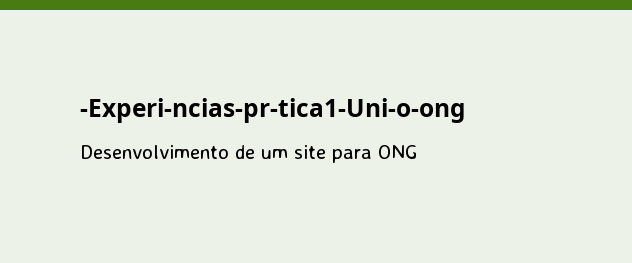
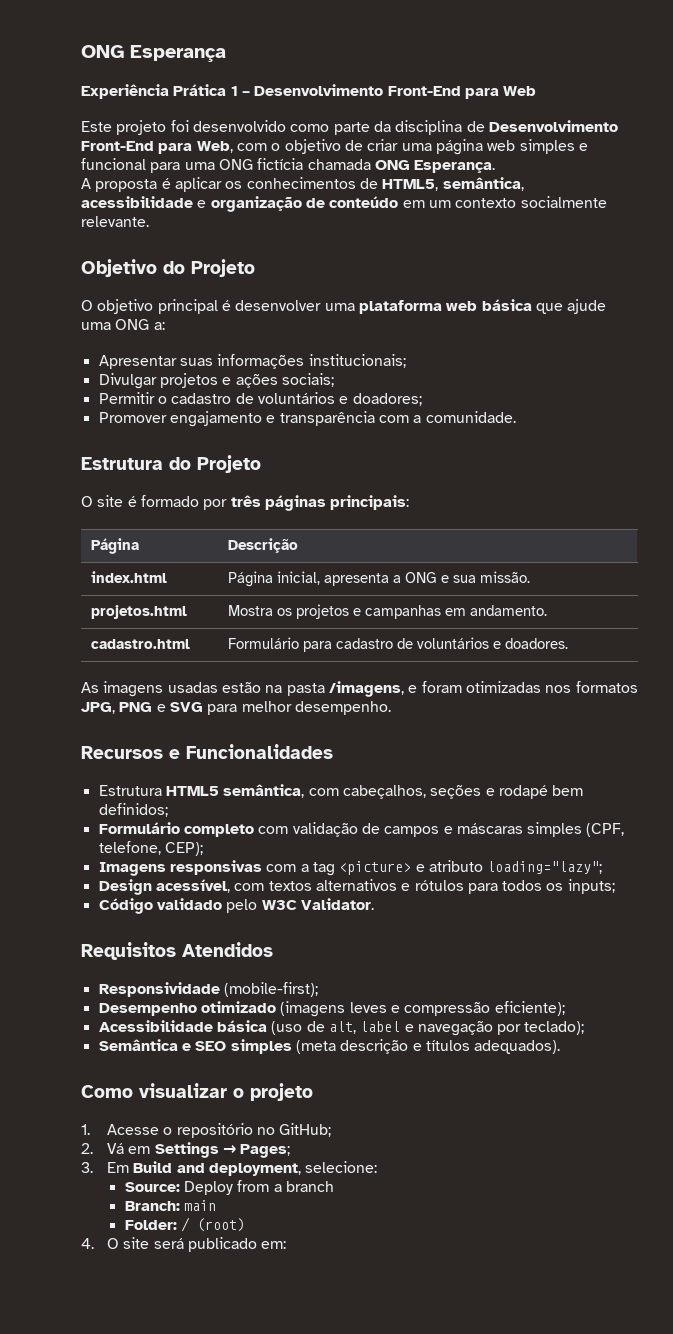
[80,98,466,123] [80,145,418,163] -Experi-ncias-pr-tica1-Uni-o-ong // Desenvolvimento de um site para ONG -> [81,45,226,62] [81,84,537,99] [81,120,618,135] [81,139,588,155] [81,158,496,173] [81,177,524,192] [81,196,607,212] [81,216,149,227] [81,259,255,277] [81,299,607,314] [81,319,165,330] [98,354,406,369] [98,373,334,389] [98,392,422,406] [98,411,516,427] [81,455,261,473] [81,495,410,511] [91,538,140,554] [228,538,299,553] [91,571,168,583] [228,571,531,587] [91,605,188,619] [228,604,548,619] [91,639,191,649] [228,637,569,652] [81,681,638,697] [81,701,391,715] [81,744,333,759] [98,784,584,799] [98,803,168,817] [98,822,625,837] [98,841,203,856] [98,860,603,876] [98,879,615,895] [98,898,374,914] [81,942,273,960] [98,982,318,997] [98,1001,565,1017] [98,1020,585,1036] [98,1039,561,1054] [81,1083,313,1101] [81,1123,332,1138] [81,1142,291,1158] [81,1161,378,1176] [124,1180,334,1195] [124,1200,217,1211] [124,1217,246,1232] [81,1237,287,1252] ONG Esperança // Experiência Prática 1 – Desenvolvimento Front-End para Web // Este projeto foi desenvolvido como parte da disciplina de Desenvolvimento Front-End para Web, com o objetivo de criar uma página web simples e funcional para uma ONG fictícia chamada ONG Esperança. // A proposta é aplicar os conhecimentos de HTML5, semântica, acessibilidade e organização de conteúdo em um contexto socialmente relevante. // Objetivo do Projeto // O objetivo principal é desenvolver uma plataforma web básica que ajude uma ONG a: // Apresentar suas informações institucionais; // Divulgar projetos e ações sociais; // Permitir o cadastro de voluntários e doadores; // Promover engajamento e transparência com a comunidade. // Estrutura do Projeto // O site é formado por três páginas principais: // Página | Descrição // index.html | Página inicial, apresenta a ONG e sua missão. // projetos.html | Mostra os projetos e campanhas em andamento. // cadastro.html | Formulário para cadastro de voluntários e doadores. // As imagens usadas estão na pasta /imagens, e foram otimizadas nos formatos JPG, PNG e SVG para melhor desempenho. // Recursos e Funcionalidades // Estrutura HTML5 semântica, com cabeçalhos, seções e rodapé bem definidos; // Formulário completo com validação de campos e máscaras simples (CPF, telefone, CEP); // Imagens responsivas com a tag <picture> e atributo loading="lazy"; // Design acessível, com textos alternativos e rótulos para todos os inputs; // Código validado pelo W3C Validator. // Requisitos Atendidos // Responsividade (mobile-first); // Desempenho otimizado (imagens leves e compressão eficiente); // Acessibilidade básica (uso de alt, label e navegação por teclado); // Semântica e SEO simples (meta descrição e títulos adequados). // Como visualizar o projeto // 1. Acesse o repositório no GitHub; // 2. Vá em Settings → Pages; // 3. Em Build and deployment, selecione: // Source: Deploy from a branch // Branch: main // Folder: / (root) // 4. O site será publicado em:

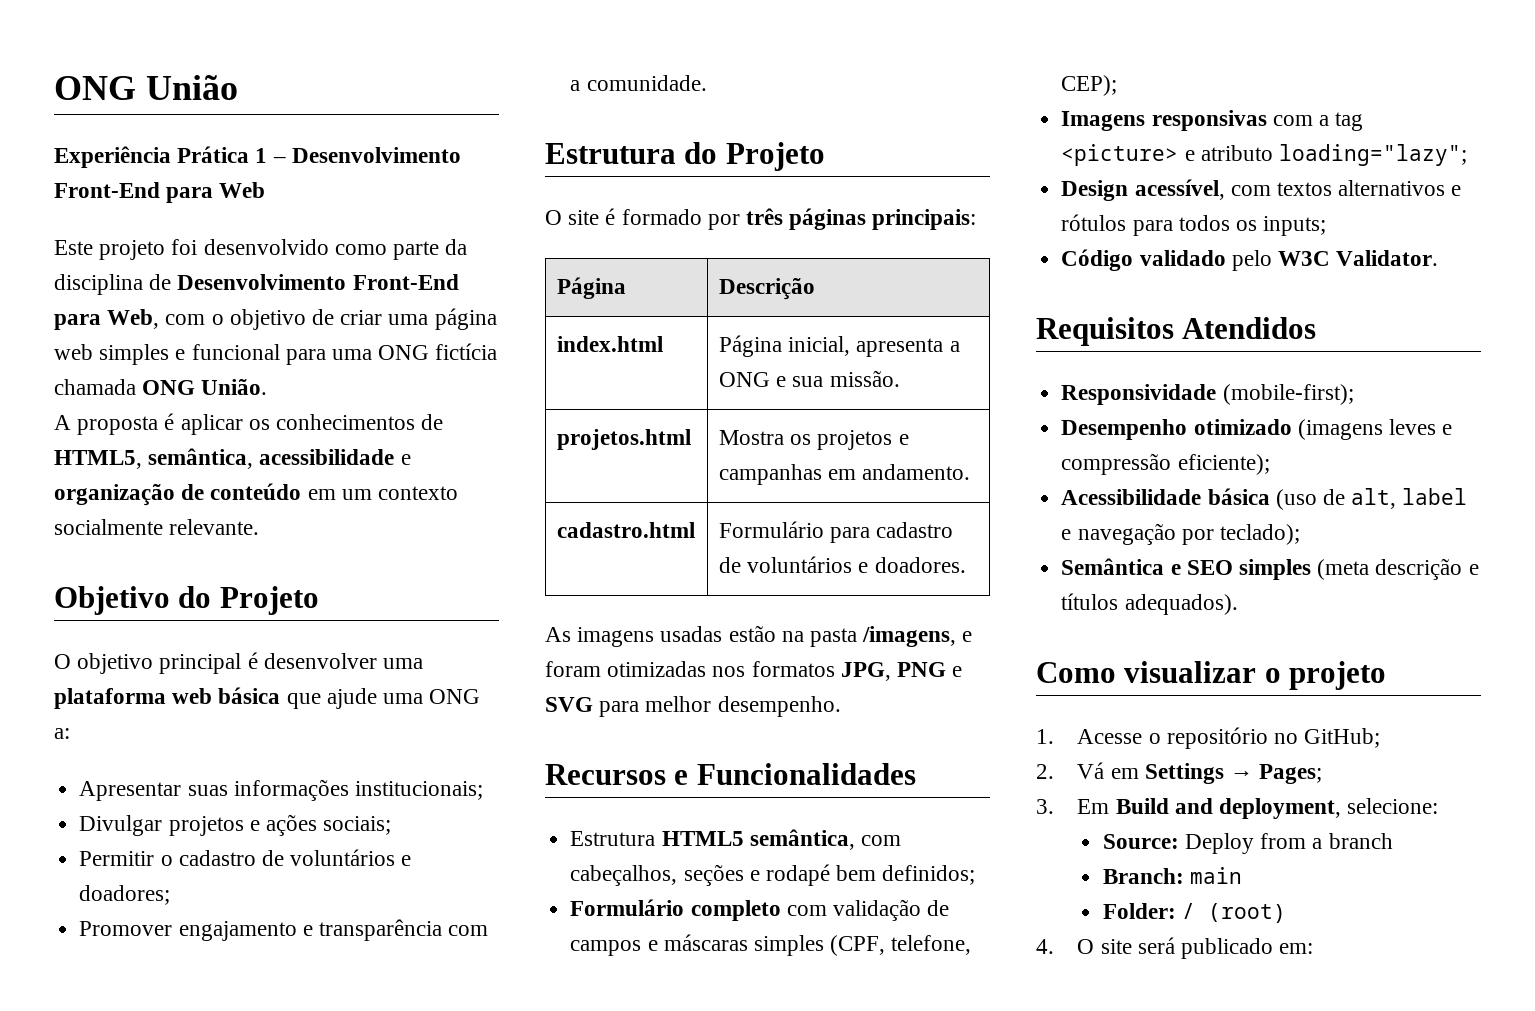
[81,45,226,62] ONG Esperança -> [54,75,238,100] ONG União
[414,160,496,173] Esperança. -> [201,379,268,395] União.

